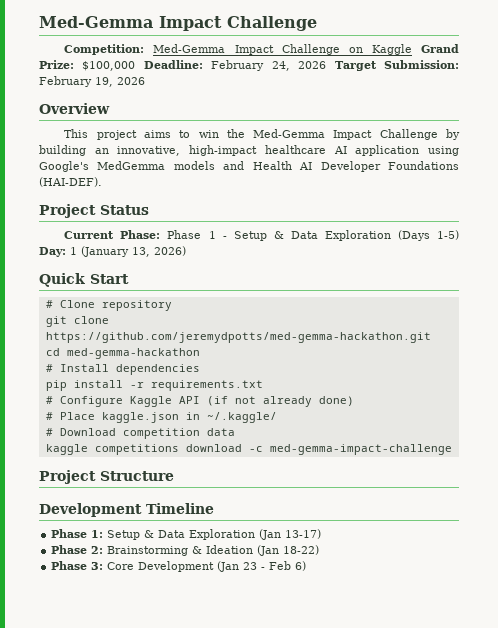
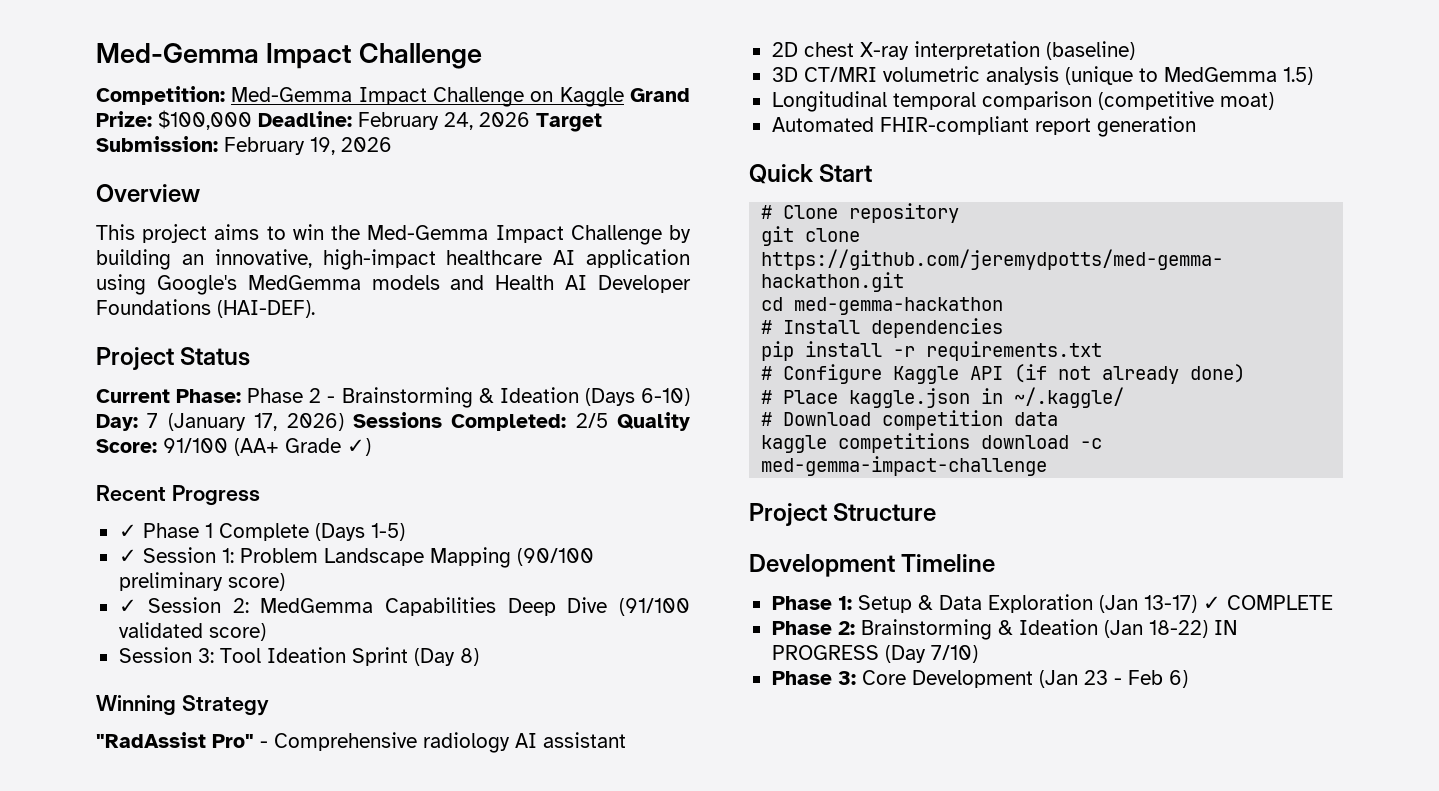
[208,230,459,241] [39,246,186,257] 1 - Setup & Data Exploration (Days 1-5) Day: 1 (January 13, 2026) -> [309,387,690,408] [96,412,690,431] [96,438,371,456] [96,485,260,506] [118,523,405,541] [118,547,594,568] [118,572,285,591] [118,597,691,616] [118,622,266,641] [118,647,479,666] [96,695,269,716] [96,732,626,753] [771,41,1135,60] [771,66,1313,85] [771,91,1274,112] [771,116,1196,137] 2 - Brainstorming & Ideation (Days 6-10) Day: 7 (January 17, 2026) Sessions Completed: 2/5 Quality Score: 91/100 (AA+ Grade ✓) // Recent Progress // ✓ Phase 1 Complete (Days 1-5) // ✓ Session 1: Problem Landscape Mapping (90/100 preliminary score) // ✓ Session 2: MedGemma Capabilities Deep Dive (91/100 validated score) // Session 3: Tool Ideation Sprint (Day 8) // Winning Strategy // "RadAssist Pro" - Comprehensive radiology AI assistant // 2D chest X-ray interpretation (baseline) // 3D CT/MRI volumetric analysis (unique to MedGemma 1.5) // Longitudinal temporal comparison (competitive moat) // Automated FHIR-compliant report generation
(322, 534) none -> [1202,595,1333,610] ✓ COMPLETE
(320, 550) none -> [1213,620,1237,635] [771,645,978,663] IN PROGRESS (Day 7/10)

